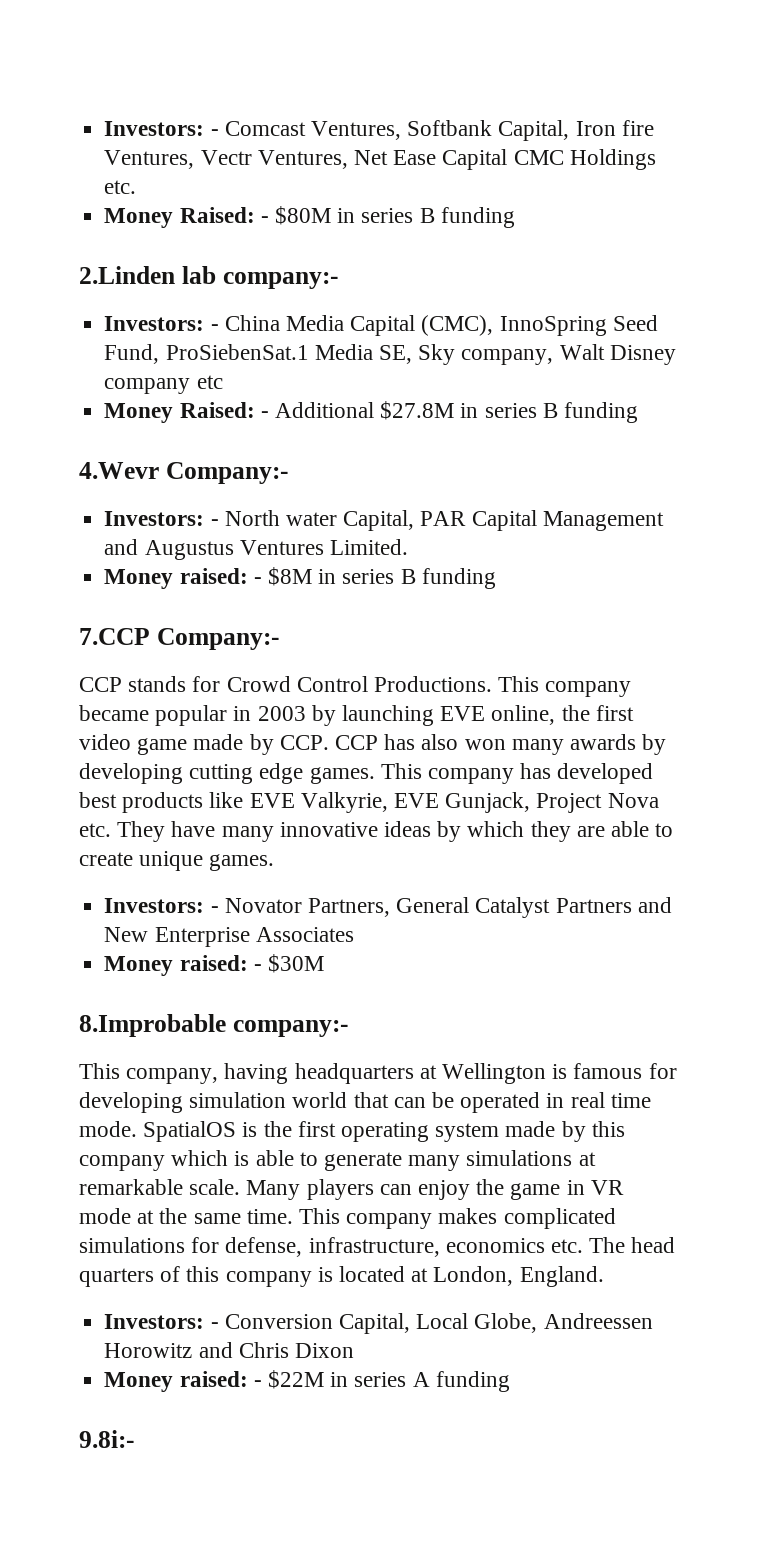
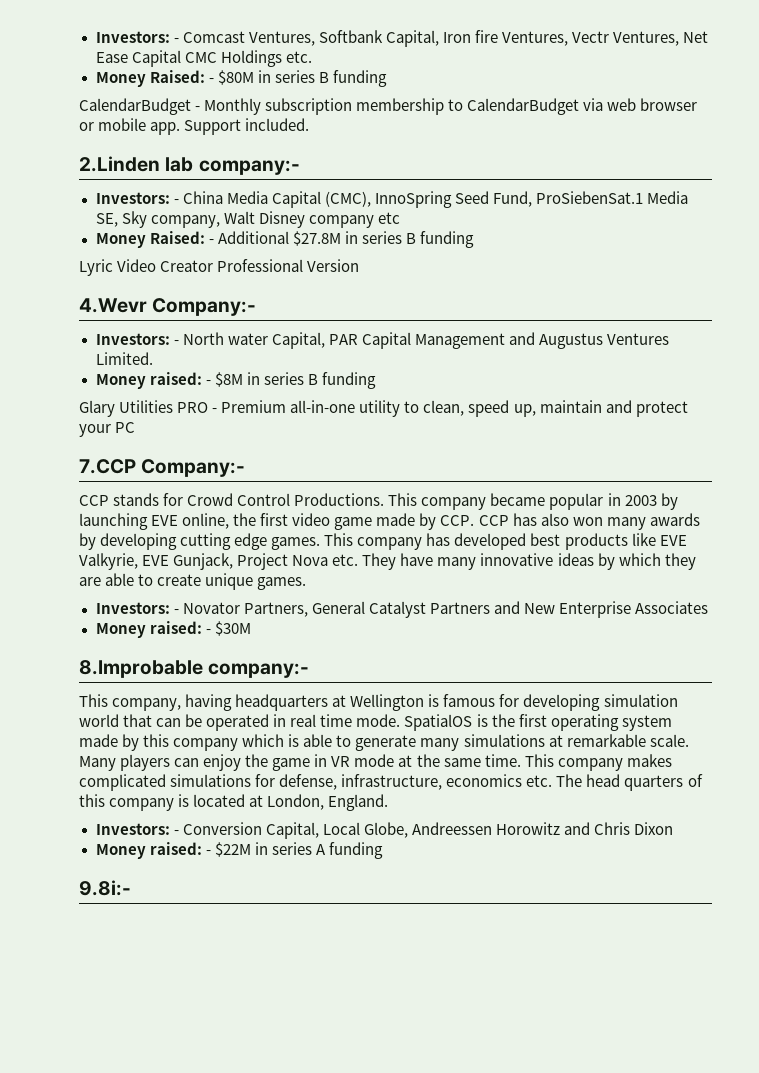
(515, 217) none -> [79,98,698,115] [79,118,310,135] // CalendarBudget - Monthly subscription membership to CalendarBudget via web browser or mobile app. Support included.
(638, 412) none -> [79,259,360,276] // Lyric Video Creator Professional Version
(496, 578) none -> [79,400,688,417] [79,422,136,437] // Glary Utilities PRO - Premium all-in-one utility to clean, speed up, maintain and protect your PC

